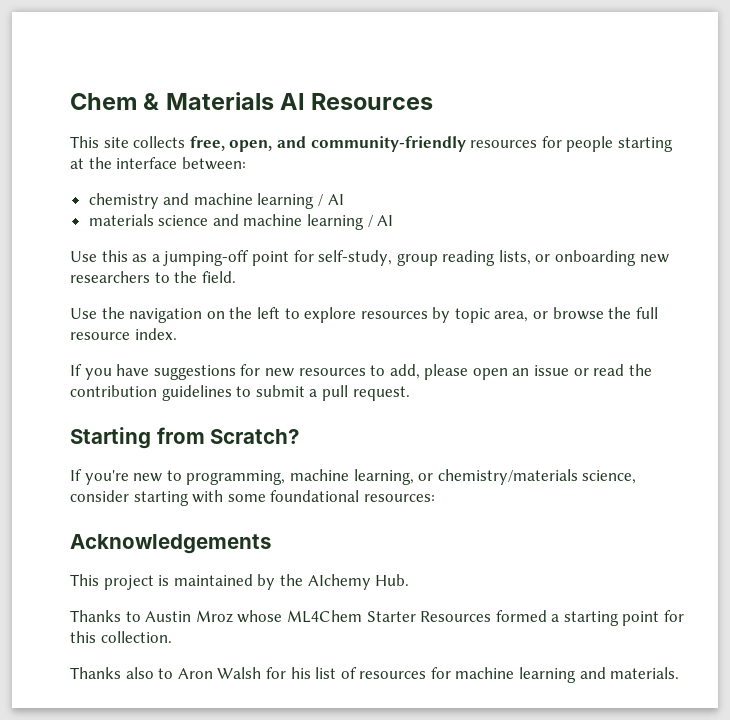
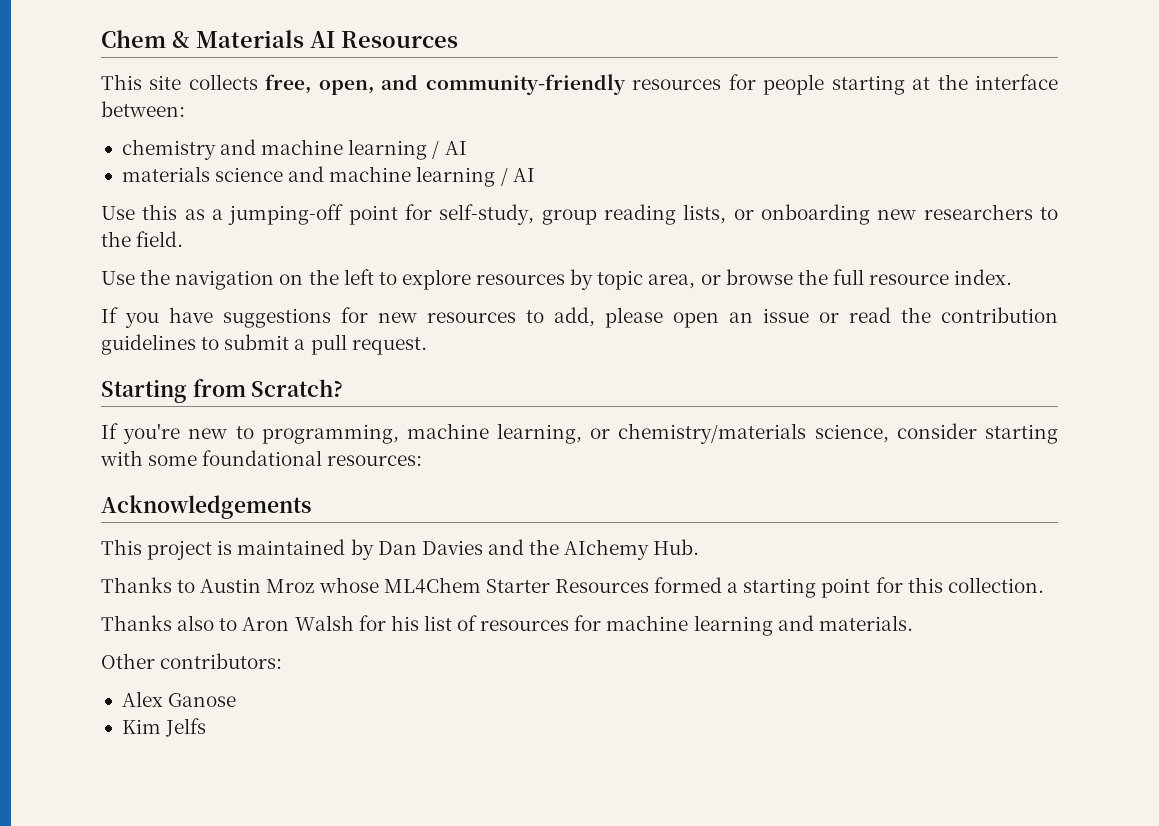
(276, 582) none -> [377,539,524,555] Dan Davies and
(680, 673) none -> [101,653,283,669] [121,691,237,707] [121,718,207,737] // Other contributors: // Alex Ganose // Kim Jelfs

